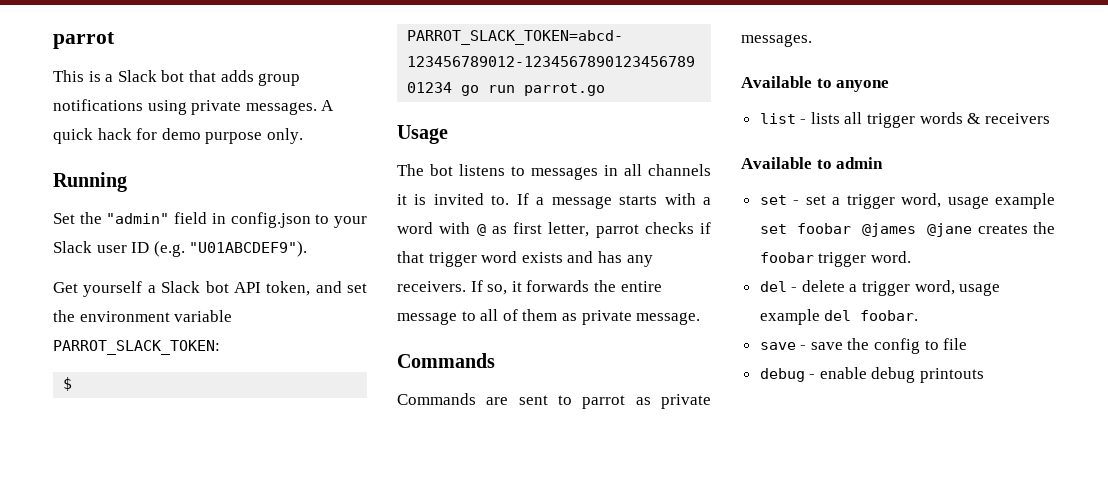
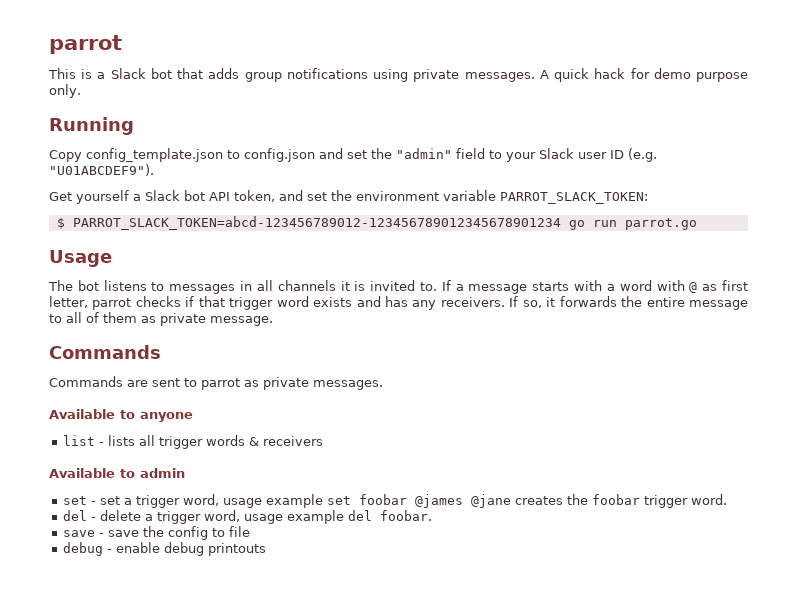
[53,213,75,224] Set -> [49,148,367,162] Copy config_template.json to config.json and set
[211,212,311,228] in config.json -> (485, 153) none

